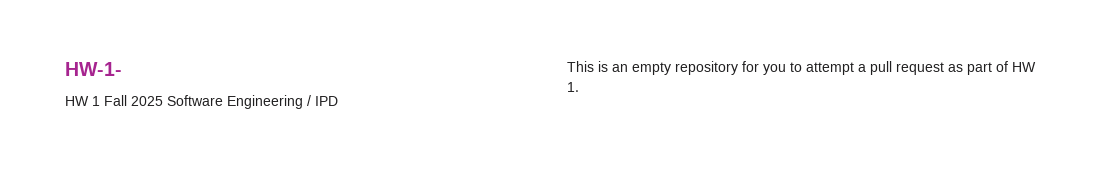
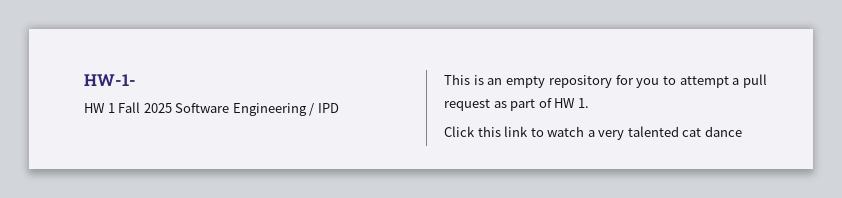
(579, 87) none -> [444,126,742,140] // Click this link to watch a very talented cat dance

